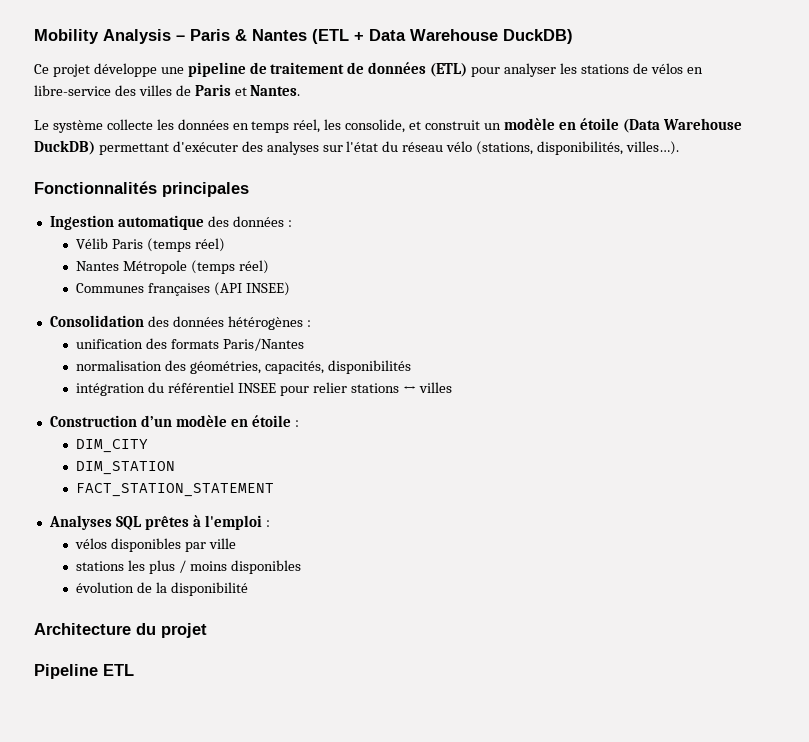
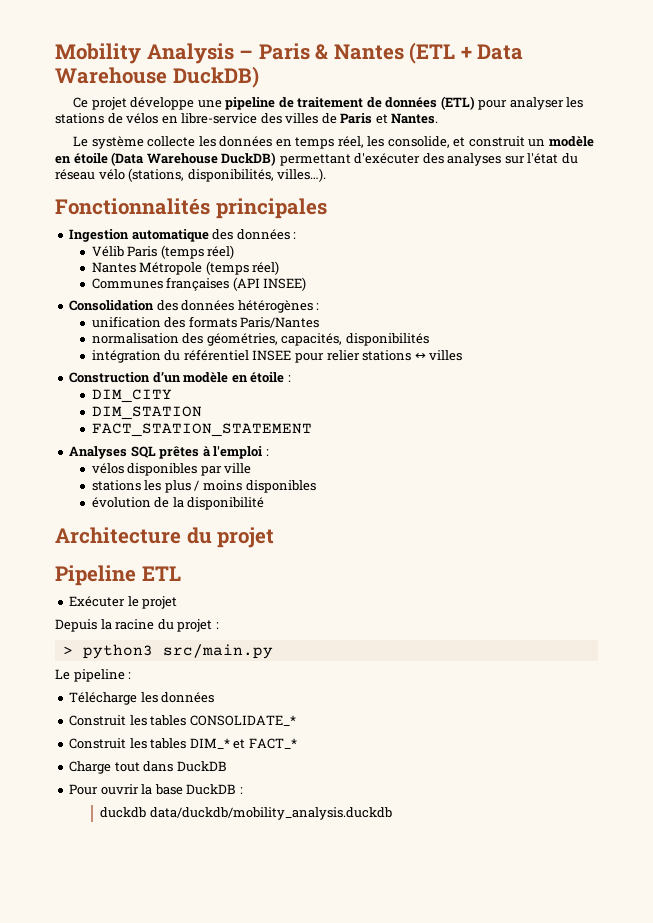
(134, 670) none -> [69,596,178,609] [55,619,219,632] [62,644,273,659] [55,669,132,682] [69,692,215,705] [69,715,296,726] [69,738,297,749] [69,761,227,774] [69,784,243,795] [100,807,392,820] // Exécuter le projet // Depuis la racine du projet : // > python3 src/main.py // Le pipeline : // Télécharge les données // Construit les tables CONSOLIDATE_* // Construit les tables DIM_* et FACT_* // Charge tout dans DuckDB // Pour ouvrir la base DuckDB : // duckdb data/duckdb/mobility_analysis.duckdb

